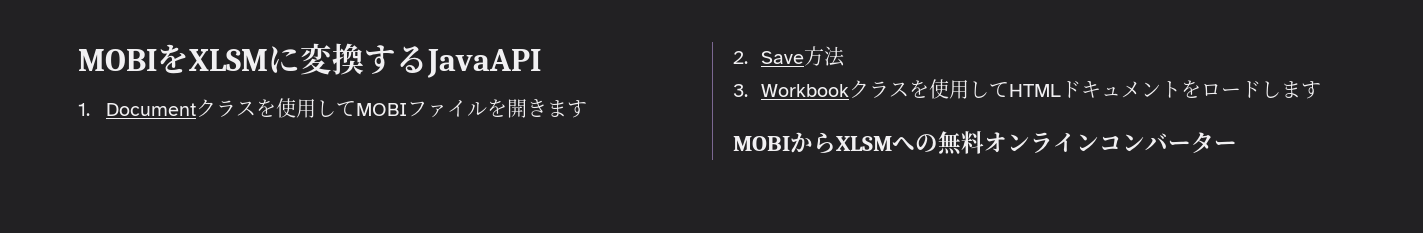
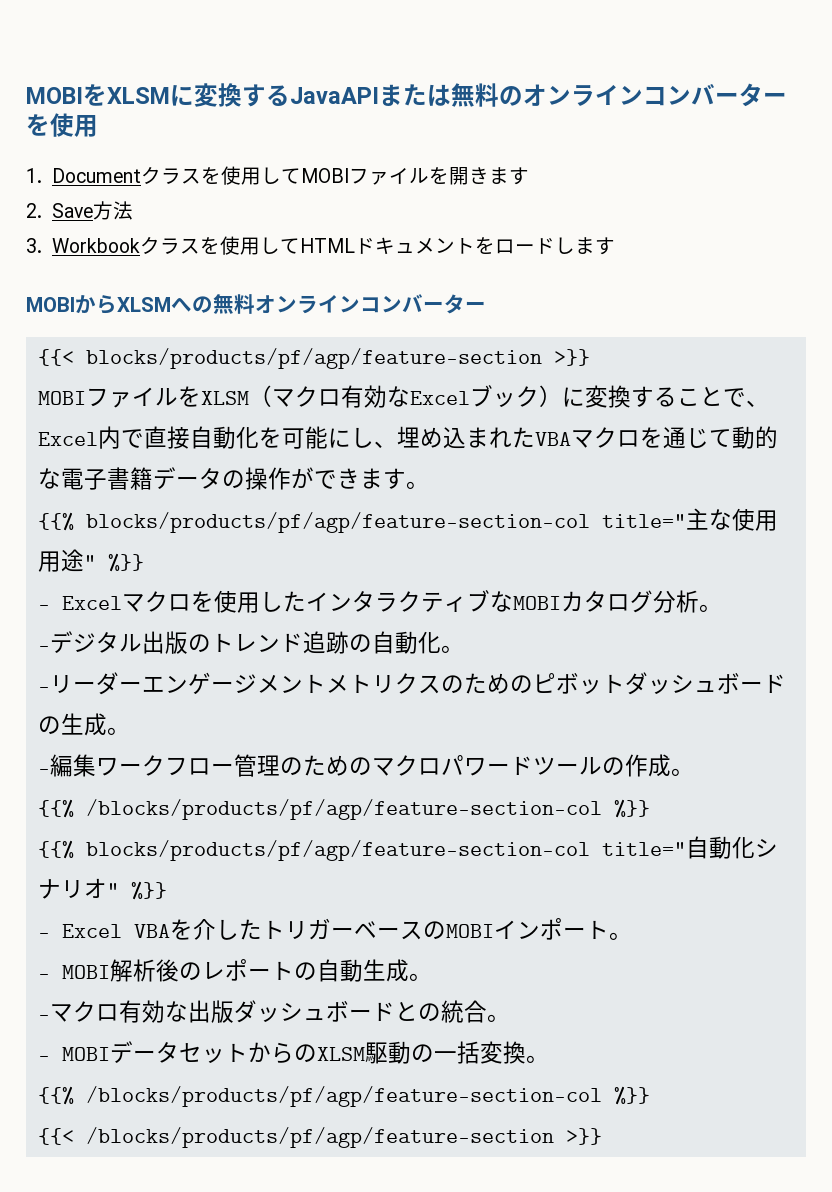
(541, 63) none -> [379,83,787,107] [26,113,98,137] または無料のオンラインコンバーターを使用
(1237, 145) none -> [37,348,590,369] [37,385,769,408] [37,426,778,449] [37,467,429,490] [37,508,778,533] [37,549,144,572] [37,590,722,613] [37,631,464,654] [37,672,786,695] [37,713,130,736] [37,754,694,777] [37,799,650,820] [37,836,778,861] [37,878,167,900] [37,918,632,940] [37,959,432,982] [37,1000,510,1023] [37,1041,549,1064] [37,1086,650,1107] [37,1127,602,1148] // {{< blocks/products/pf/agp/feature-section >}} // MOBIファイルをXLSM（マクロ有効なExcelブック）に変換することで、Excel内で直接自動化を可能にし、埋め込まれたVBAマクロを通じて動的な電子書籍データの操作ができます。 // {{% blocks/products/pf/agp/feature-section-col title="主な使用用途" %}} // - Excelマクロを使用したインタラクティブなMOBIカタログ分析。 // -デジタル出版のトレンド追跡の自動化。 // -リーダーエンゲージメントメトリクスのためのピボットダッシュボードの生成。 // -編集ワークフロー管理のためのマクロパワードツールの作成。 // {{% /blocks/products/pf/agp/feature-section-col %}} // {{% blocks/products/pf/agp/feature-section-col title="自動化シナリオ" %}} // - Excel VBAを介したトリガーベースのMOBIインポート。 // - MOBI解析後のレポートの自動生成。 // -マクロ有効な出版ダッシュボードとの統合。 // - MOBIデータセットからのXLSM駆動の一括変換。 // {{% /blocks/products/pf/agp/feature-section-col %}} // {{< /blocks/products/pf/agp/feature-section >}}

